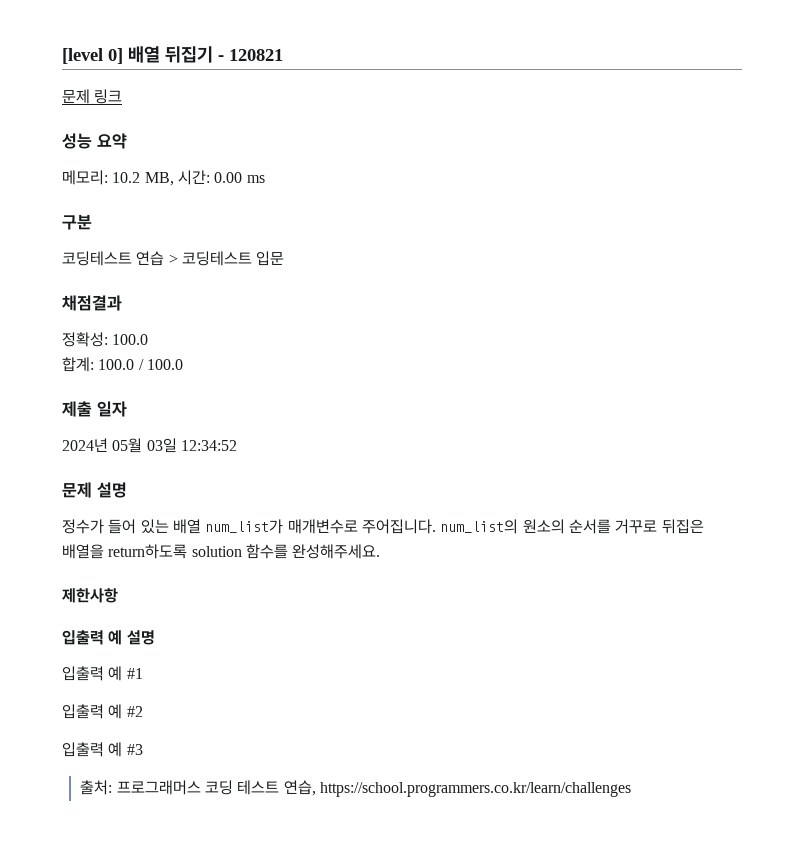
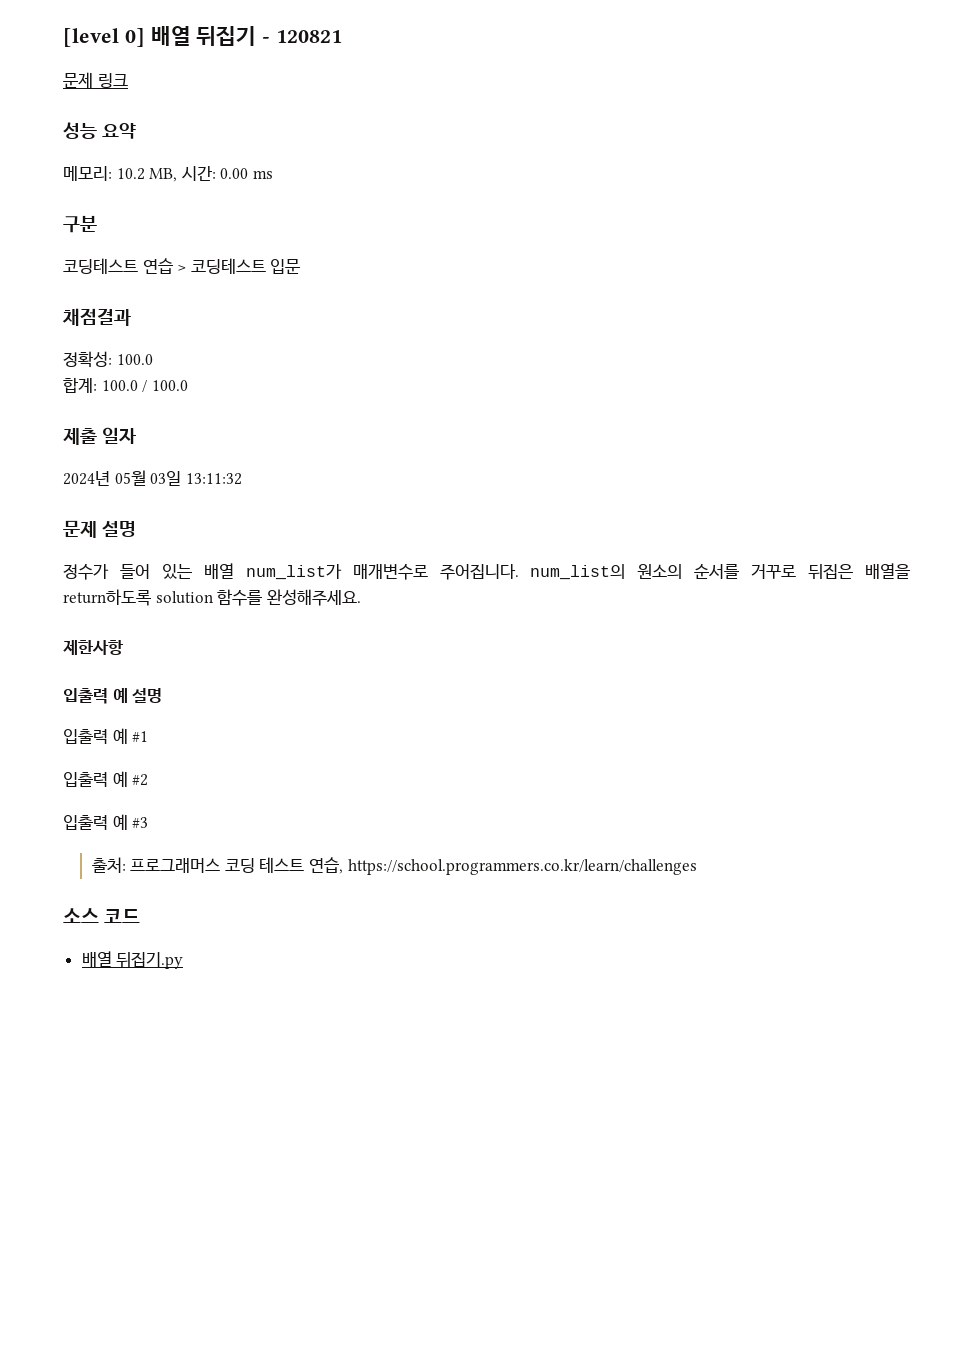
[180,440,237,451] 12:34:52 -> [185,473,242,485] 13:11:32
(631, 789) none -> [63,908,141,923] [81,951,184,969] // 소스 코드 // 배열 뒤집기.py

